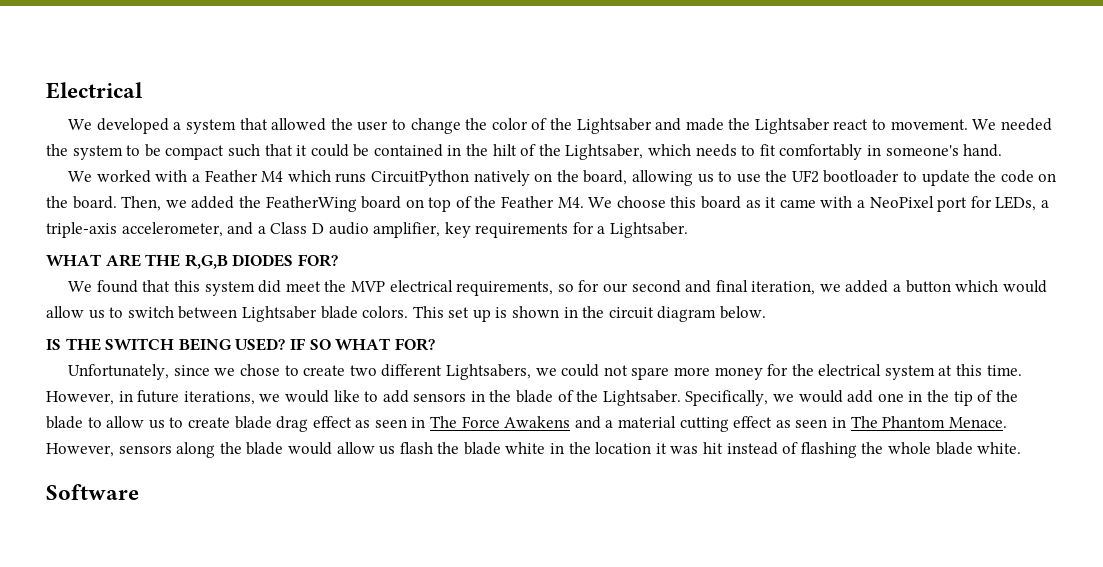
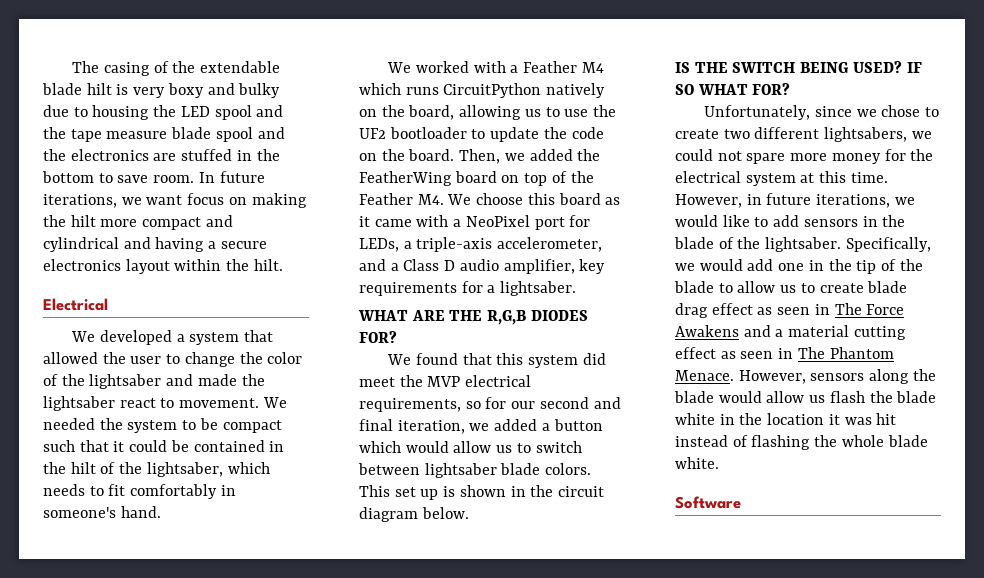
(46, 90) none -> [72,61,281,76] [42,83,281,98] [43,105,284,120] [43,127,285,142] [43,149,280,161] [42,171,265,183] [43,193,307,208] [43,215,233,230] [43,237,267,252] [43,259,283,274] The casing of the extendable blade hilt is very boxy and bulky due to housing the LED spool and the tape measure blade spool and the electronics are stuffed in the bottom to save room. In future iterations, we want focus on making the hilt more compact and cylindrical and having a secure electronics layout within the hilt. //
[576,118,652,134] Lightsaber -> [89,374,162,389] lightsaber
[754,118,830,134] Lightsaber -> [43,396,115,411] lightsaber
[565,144,644,160] Lightsaber, -> [146,462,223,477] lightsaber,
[610,222,689,238] Lightsaber. -> [500,281,577,296] lightsaber.
[241,306,317,322] Lightsaber -> [424,463,497,478] lightsaber
[445,364,531,380] Lightsabers, -> [824,127,908,142] lightsabers,
[602,390,681,406] Lightsaber. -> [765,237,842,252] lightsaber.

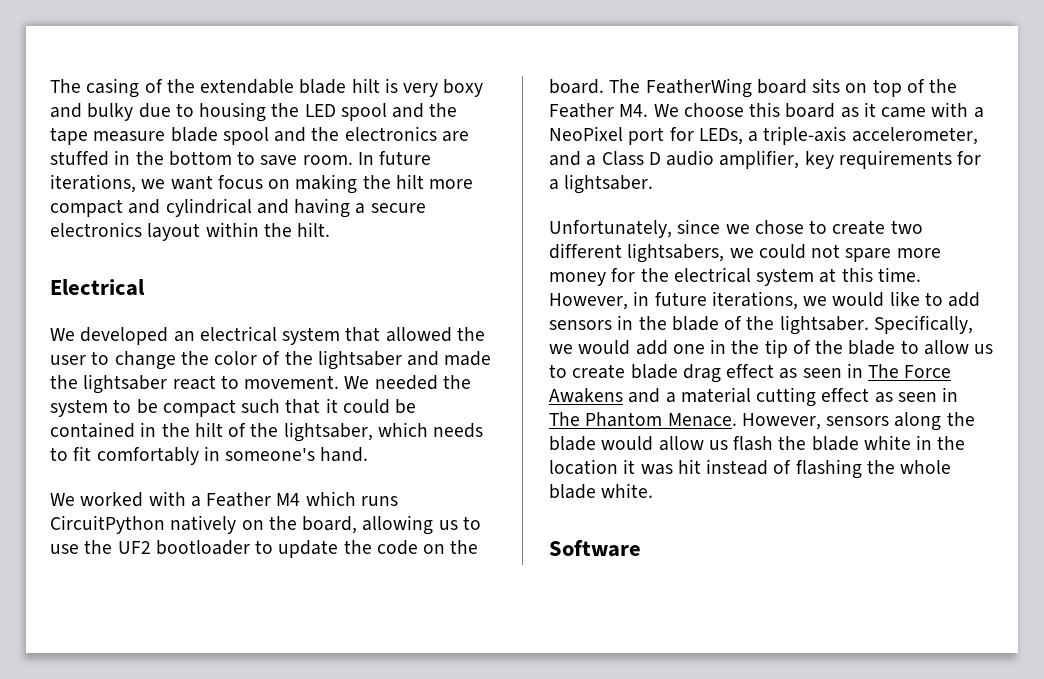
[176,334,185,342] a -> [173,326,277,342] an electrical
[459,149,601,164] Then, we added the -> [609,79,641,93] The
(497, 177) none -> [812,78,841,93] sits
[358,310,588,325] [359,331,397,343] [387,353,606,368] [359,375,532,387] [359,397,621,412] [359,419,603,434] [359,441,582,453] [358,463,592,478] [359,485,605,500] [359,507,469,522] [675,61,922,73] [675,83,791,95] // WHAT ARE THE R,G,B DIODES FOR? // We found that this system did meet the MVP electrical requirements, so for our second and final iteration, we added a button which would allow us to switch between lightsaber blade colors. This set up is shown in the circuit diagram below. // IS THE SWITCH BEING USED? IF SO WHAT FOR? -> (654, 184) none

